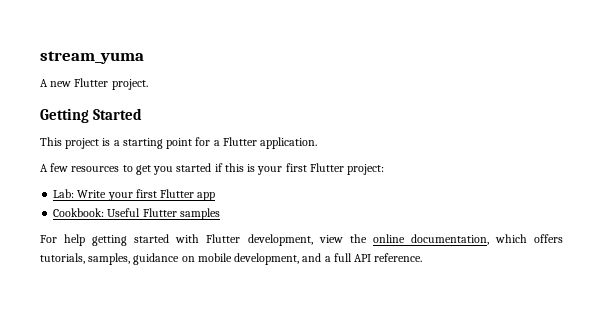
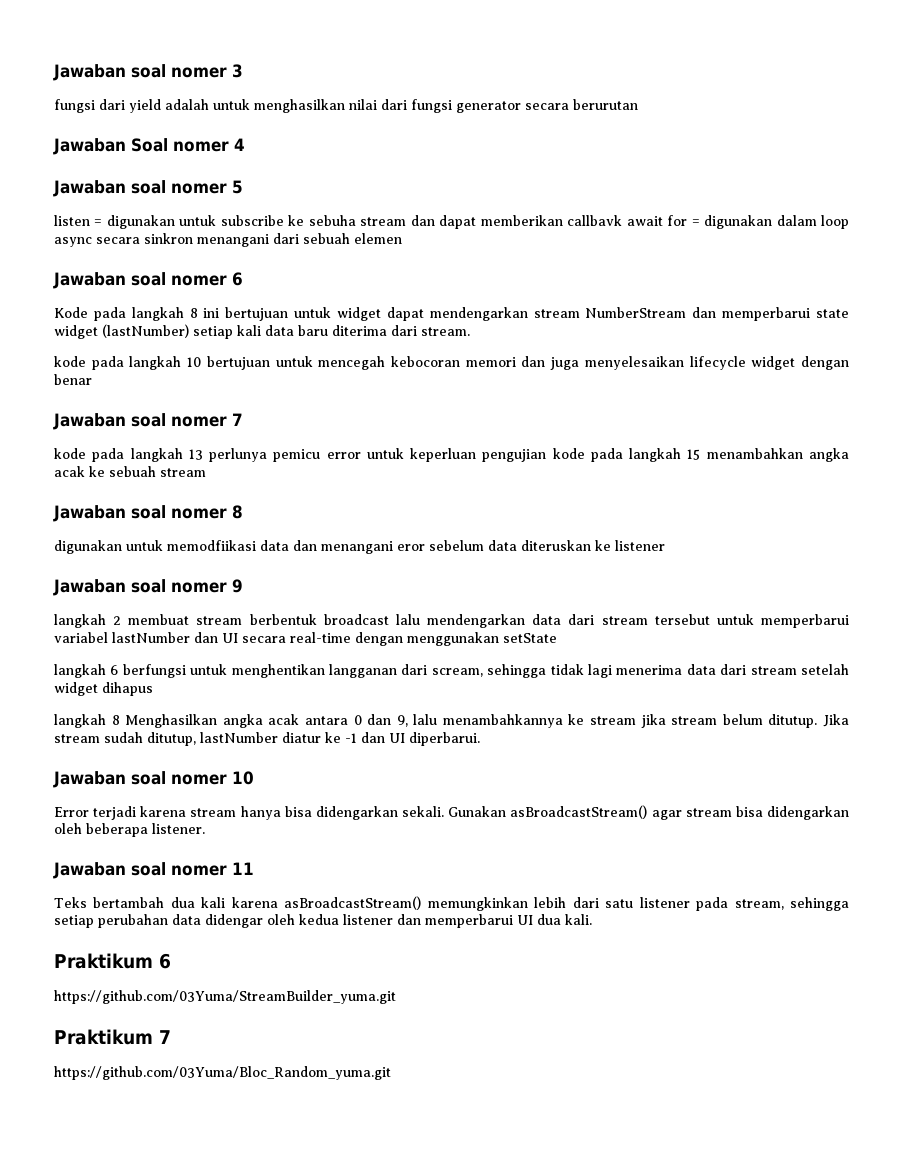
[40,51,144,64] [40,78,148,90] [40,108,143,123] [40,137,318,149] [40,163,385,175] [53,189,216,201] [53,208,220,220] [40,234,563,246] [40,253,423,265] stream_yuma // A new Flutter project. // Getting Started // This project is a starting point for a Flutter application. // A few resources to get you started if this is your first Flutter project: // Lab: Write your first Flutter app // Cookbook: Useful Flutter samples // For help getting started with Flutter development, view the online documentation, which offers tutorials, samples, guidance on mobile development, and a full API reference. -> [53,64,243,81] [54,99,638,113] [53,138,245,155] [53,180,243,197] [54,215,850,229] [54,233,402,247] [53,272,243,289] [54,307,849,321] [54,324,470,339] [54,356,849,370] [54,374,92,385] [53,413,243,430] [54,448,849,462] [54,466,206,477] [53,505,243,522] [54,540,665,554] [53,579,243,596] [54,614,850,628] [54,632,557,646] [54,664,849,678] [54,682,153,696] [54,714,850,728] [54,732,480,746] [53,771,254,788] [54,805,850,820] [54,823,205,837] [53,862,254,879] [54,896,849,911] [54,914,592,928] [54,953,171,969] [54,990,396,1004] [54,1029,171,1045] [54,1066,391,1080] Jawaban soal nomer 3 // fungsi dari yield adalah untuk menghasilkan nilai dari fungsi generator secara berurutan // Jawaban Soal nomer 4 // Jawaban soal nomer 5 // listen = digunakan untuk subscribe ke sebuha stream dan dapat memberikan callbavk await for = digunakan dalam loop async secara sinkron menangani dari sebuah elemen // Jawaban soal nomer 6 // Kode pada langkah 8 ini bertujuan untuk widget dapat mendengarkan stream NumberStream dan memperbarui state widget (lastNumber) setiap kali data baru diterima dari stream. // kode pada langkah 10 bertujuan untuk mencegah kebocoran memori dan juga menyelesaikan lifecycle widget dengan benar // Jawaban soal nomer 7 // kode pada langkah 13 perlunya pemicu error untuk keperluan pengujian kode pada langkah 15 menambahkan angka acak ke sebuah stream // Jawaban soal nomer 8 // digunakan untuk memodfiikasi data dan menangani eror sebelum data diteruskan ke listener // Jawaban soal nomer 9 // langkah 2 membuat stream berbentuk broadcast lalu mendengarkan data dari stream tersebut untuk memperbarui variabel lastNumber dan UI secara real-time dengan menggunakan setState // langkah 6 berfungsi untuk menghentikan langganan dari scream, sehingga tidak lagi menerima data dari stream setelah widget dihapus // langkah 8 Menghasilkan angka acak antara 0 dan 9, lalu menambahkannya ke stream jika stream belum ditutup. Jika stream sudah ditutup, lastNumber diatur ke -1 dan UI diperbarui. // Jawaban soal nomer 10 // Error terjadi karena stream hanya bisa didengarkan sekali. Gunakan asBroadcastStream() agar stream bisa didengarkan oleh beberapa listener. // Jawaban soal nomer 11 // Teks bertambah dua kali karena asBroadcastStream() memungkinkan lebih dari satu listener pada stream, sehingga setiap perubahan data didengar oleh kedua listener dan memperbarui UI dua kali. // Praktikum 6 // https://github.com/03Yuma/StreamBuilder_yuma.git // Praktikum 7 // https://github.com/03Yuma/Bloc_Random_yuma.git

